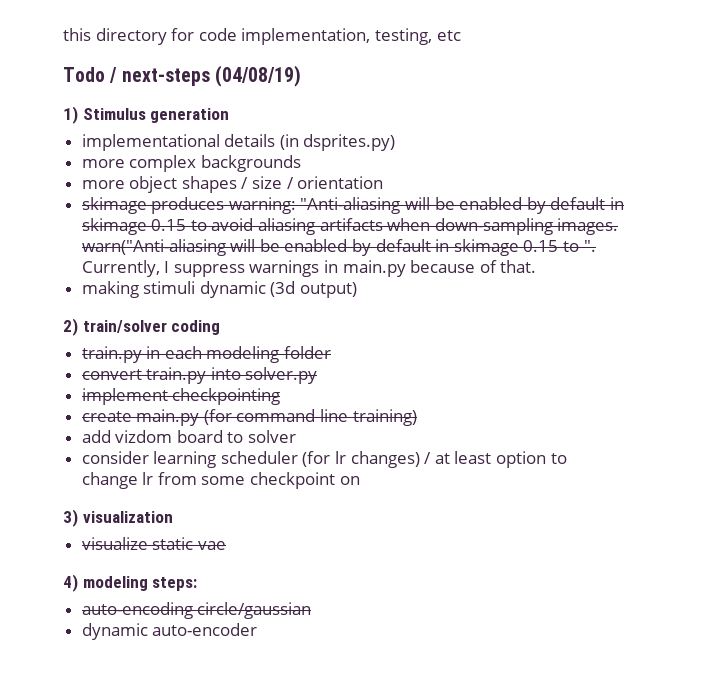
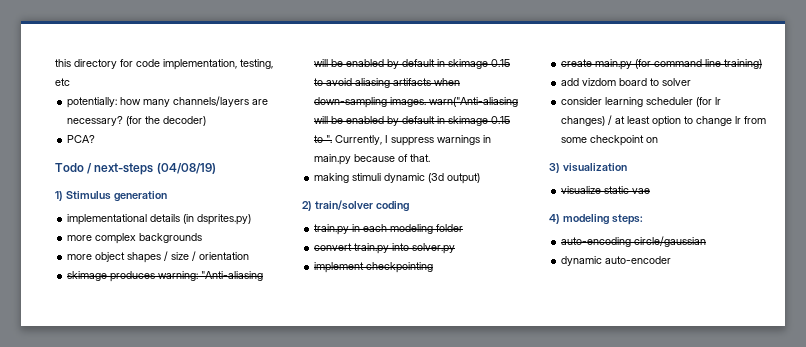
(461, 35) none -> [67,96,269,108] [67,116,207,126] [67,135,96,143] // potentially: how many channels/layers are necessary? (for the decoder) // PCA?

